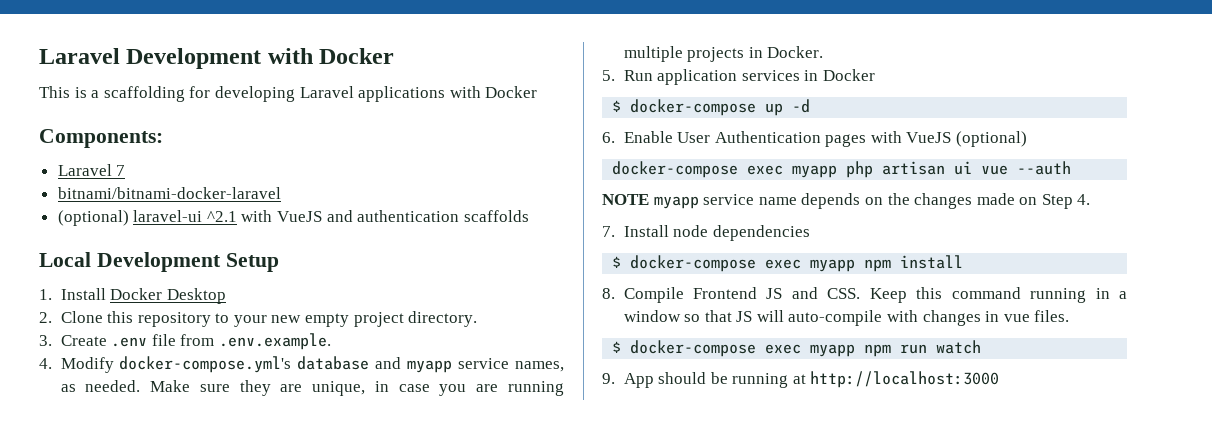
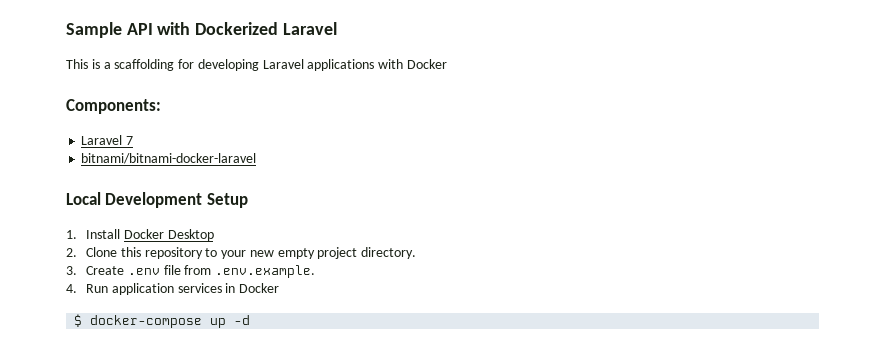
[39,48,395,69] Laravel Development with Docker -> [66,22,337,38] Sample API with Dockerized Laravel
[57,210,529,226] // (optional) laravel-ui ^2.1 with VueJS and authentication scaffolds -> (257, 158) none
[60,356,564,373] [60,380,564,396] [623,46,824,62] [602,70,615,81] Modify docker-compose.yml's database and myapp service names, as needed. Make sure they are unique, in case you are running multiple projects in Docker. // 5. -> (77, 288) none
[602,131,1028,147] [612,161,1072,178] [602,193,1091,209] [602,225,810,241] [612,255,964,272] [602,287,1127,303] [623,310,1070,326] [612,340,982,357] [602,371,1000,388] // 6. Enable User Authentication pages with VueJS (optional) // docker-compose exec myapp php artisan ui vue --auth // NOTE myapp service name depends on the changes made on Step 4. // 7. Install node dependencies // $ docker-compose exec myapp npm install // 8. Compile Frontend JS and CSS. Keep this command running in a window so that JS will auto-compile with changes in vue files. // $ docker-compose exec myapp npm run watch // 9. App should be running at http://localhost:3000 -> (251, 320) none

